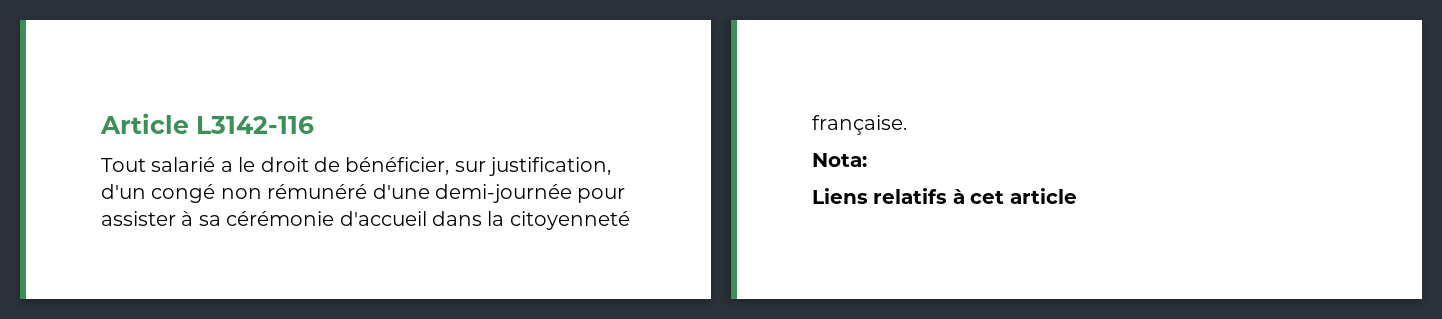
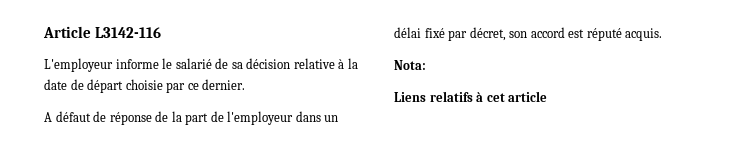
[101,157,612,176] [101,184,626,203] [101,211,630,230] [812,115,907,135] Tout salarié a le droit de bénéficier, sur justification, d'un congé non rémunéré d'une demi-journée pour assister à sa cérémonie d'accueil dans la citoyenneté française. -> [44,58,358,72] [44,79,246,93] [44,111,339,125] [394,27,663,41] L'employeur informe le salarié de sa décision relative à la date de départ choisie par ce dernier. // A défaut de réponse de la part de l'employeur dans un délai fixé par décret, son accord est réputé acquis.

